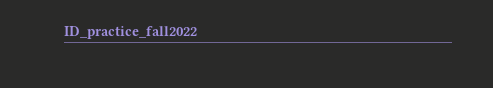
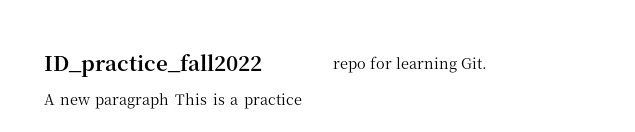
(197, 32) none -> [44,93,302,109] [333,56,487,73] // A new paragraph This is a practice repo for learning Git.

